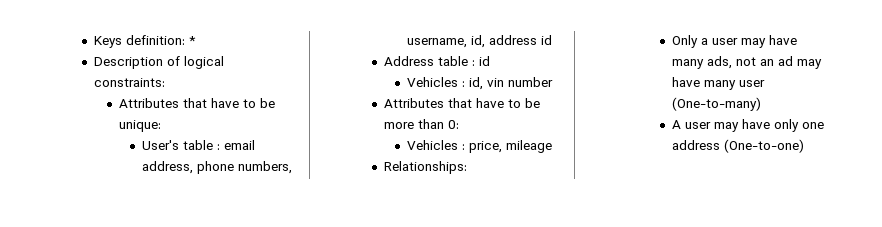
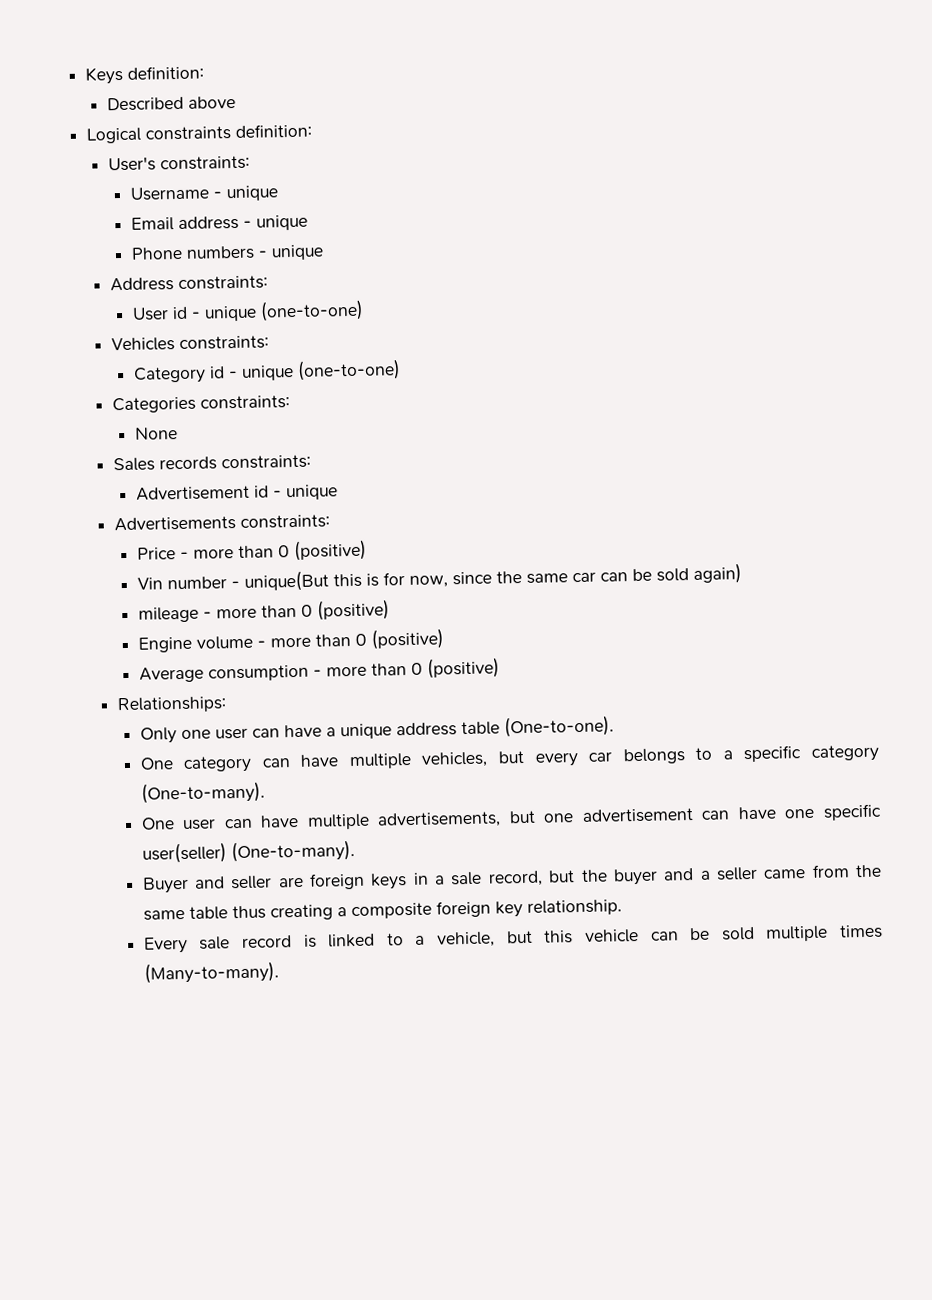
[189,36,197,45] [94,56,225,69] [94,78,166,87] [118,98,275,108] [118,120,161,132] [142,140,256,150] [142,161,293,174] [407,35,553,48] * // Description of logical constraints: // Attributes that have to be unique: // User's table : email address, phone numbers, username, id, address id -> [107,95,237,112] [85,123,312,144] [108,155,251,172] [129,185,279,202] [130,214,308,231] [130,244,324,261] // Described above // Logical constraints definition: // User's constraints: // Username - unique // Email address - unique // Phone numbers - unique
[437,56,490,66] [407,77,554,90] [383,98,540,108] [383,119,459,129] [407,140,553,153] [383,161,467,174] [672,35,798,48] [672,56,823,69] [672,77,766,90] [672,97,762,111] [672,119,825,132] [672,139,805,153] table : id // Vehicles : id, vin number // Attributes that have to be more than 0: // Vehicles : price, mileage // Relationships: // Only a user may have many ads, not an ad may have many user (One-to-many) // A user may have only one address (One-to-one) -> [178,275,269,291] [131,299,364,322] [111,335,270,352] [132,359,401,384] [112,395,291,414] [134,427,178,440] [113,454,312,472] [135,484,338,501] [114,514,331,532] [136,539,367,562] [136,563,742,592] [137,599,390,623] [137,628,444,653] [138,657,500,683] [117,696,228,714] [139,715,614,744] [139,744,881,773] [140,781,265,804] [140,803,883,831] [141,839,355,864] [141,864,883,894] [142,899,622,921] [143,924,884,954] [143,961,279,984] constraints: // User id - unique (one-to-one) // Vehicles constraints: // Category id - unique (one-to-one) // Categories constraints: // None // Sales records constraints: // Advertisement id - unique // Advertisements constraints: // Price - more than 0 (positive) // Vin number - unique(But this is for now, since the same car can be sold again) // mileage - more than 0 (positive) // Engine volume - more than 0 (positive) // Average consumption - more than 0 (positive) // Relationships: // Only one user can have a unique address table (One-to-one). // One category can have multiple vehicles, but every car belongs to a specific category (One-to-many). // One user can have multiple advertisements, but one advertisement can have one specific user(seller) (One-to-many). // Buyer and seller are foreign keys in a sale record, but the buyer and a seller came from the same table thus creating a composite foreign key relationship. // Every sale record is linked to a vehicle, but this vehicle can be sold multiple times (Many-to-many).

